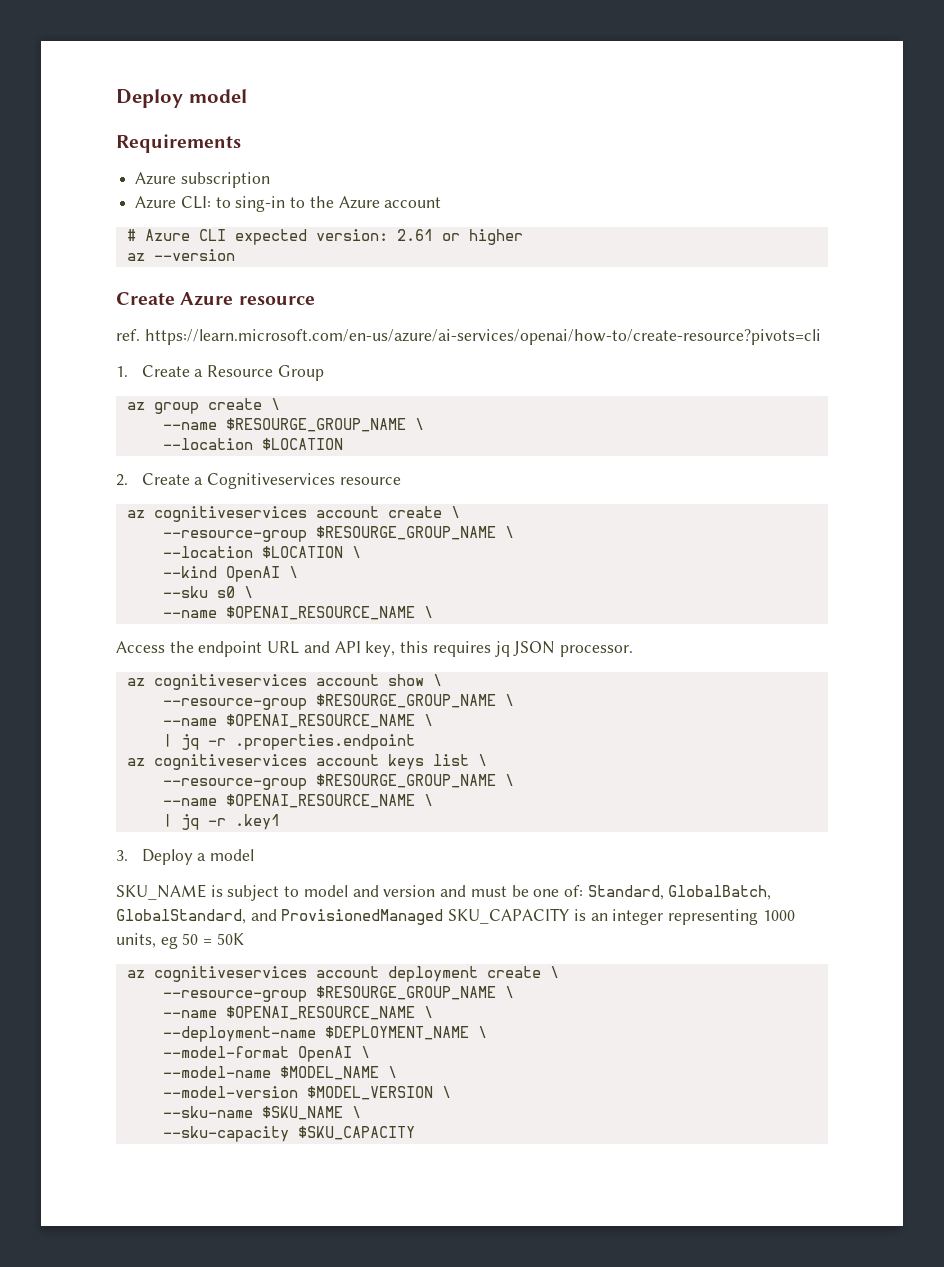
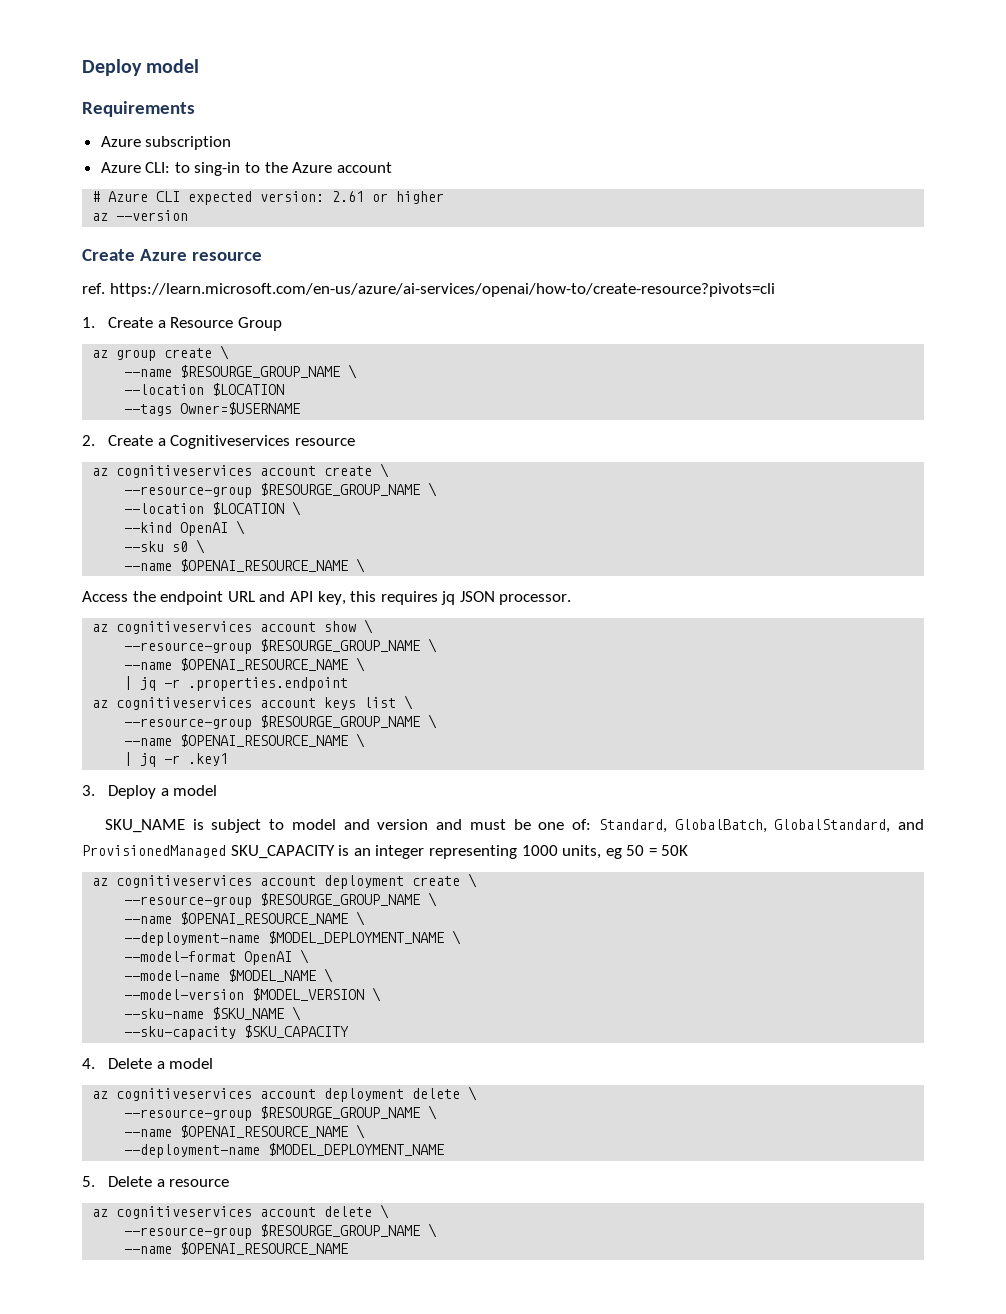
(343, 444) none -> [124,402,301,416] // --tags Owner=$USERNAME
[324,1026,469,1040] $DEPLOYMENT_NAME -> [268,931,445,944] $MODEL_DEPLOYMENT_NAME
(415, 1133) none -> [82,1058,214,1069] [92,1086,478,1102] [124,1105,438,1121] [124,1124,366,1139] [124,1143,445,1158] [82,1176,230,1187] [92,1204,390,1219] [124,1223,438,1239] [124,1242,349,1255] // 4. Delete a model // az cognitiveservices account deployment delete \ // --resource-group $RESOURGE_GROUP_NAME \ // --name $OPENAI_RESOURCE_NAME \ // --deployment-name $MODEL_DEPLOYMENT_NAME // 5. Delete a resource // az cognitiveservices account delete \ // --resource-group $RESOURGE_GROUP_NAME \ // --name $OPENAI_RESOURCE_NAME

